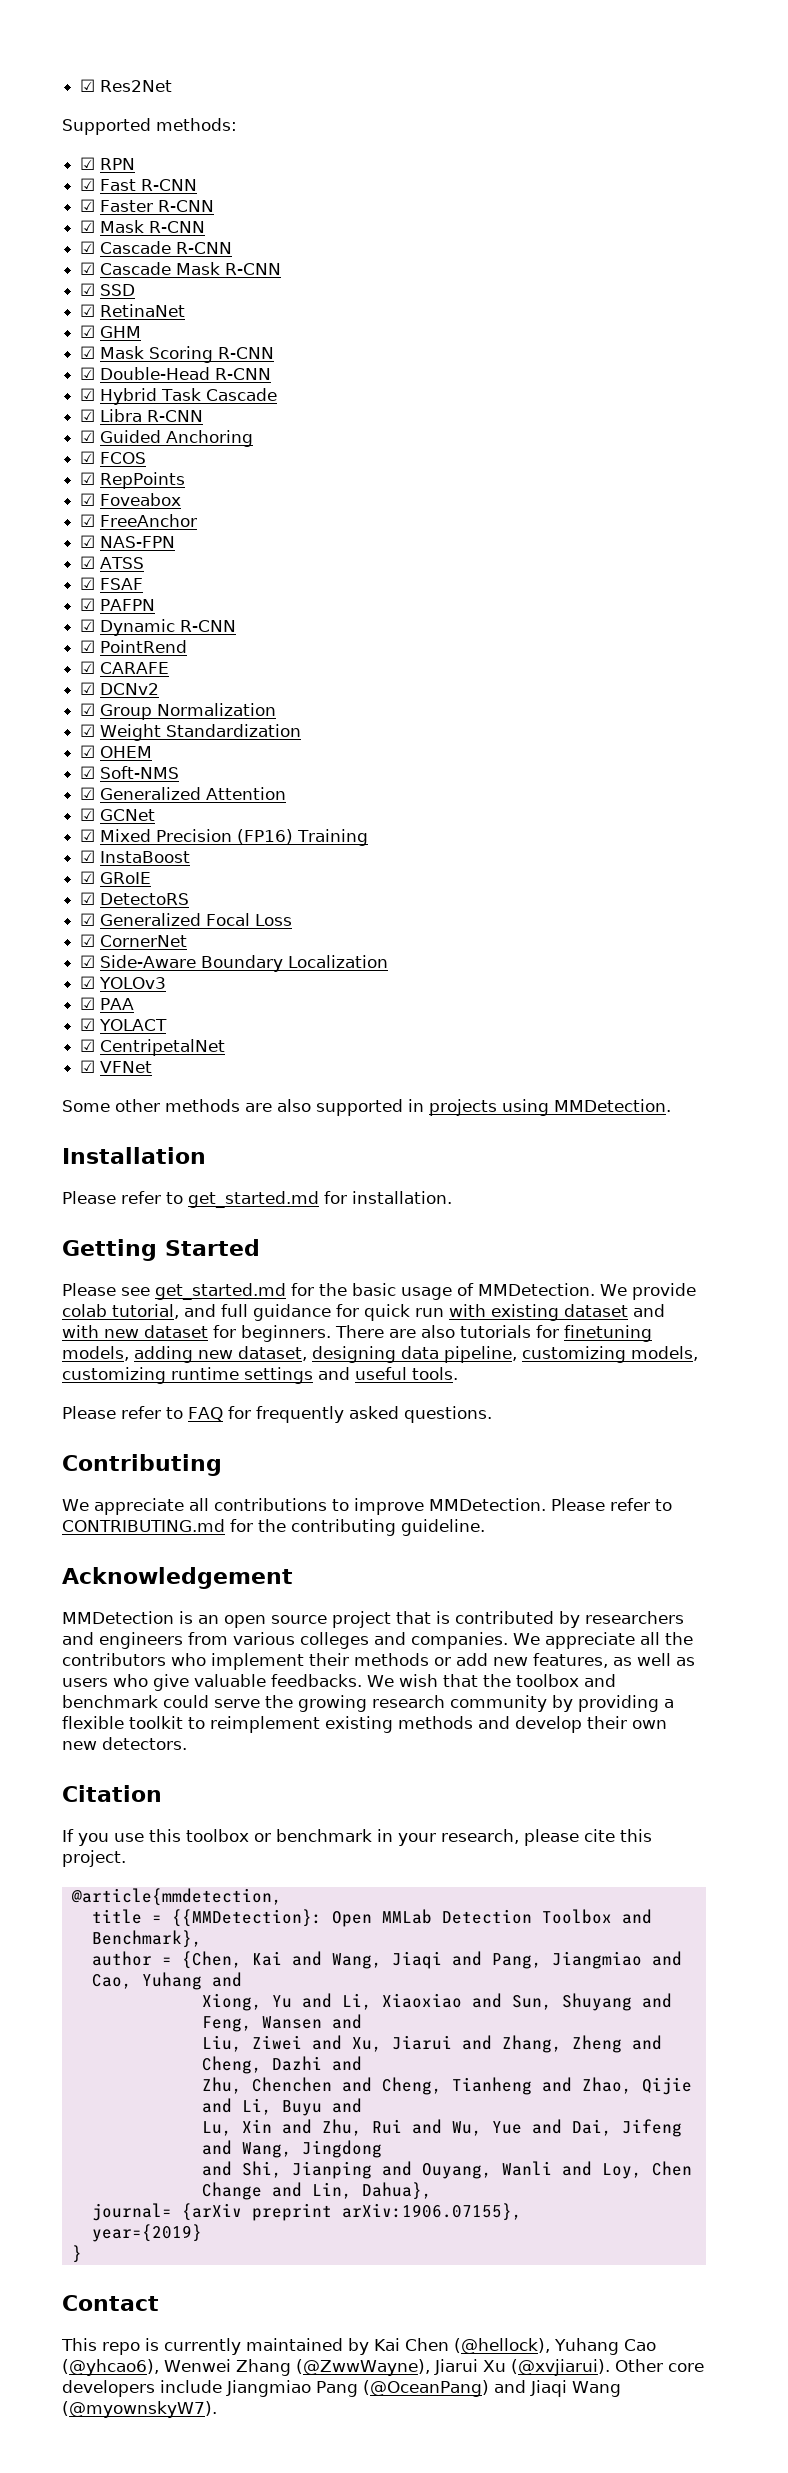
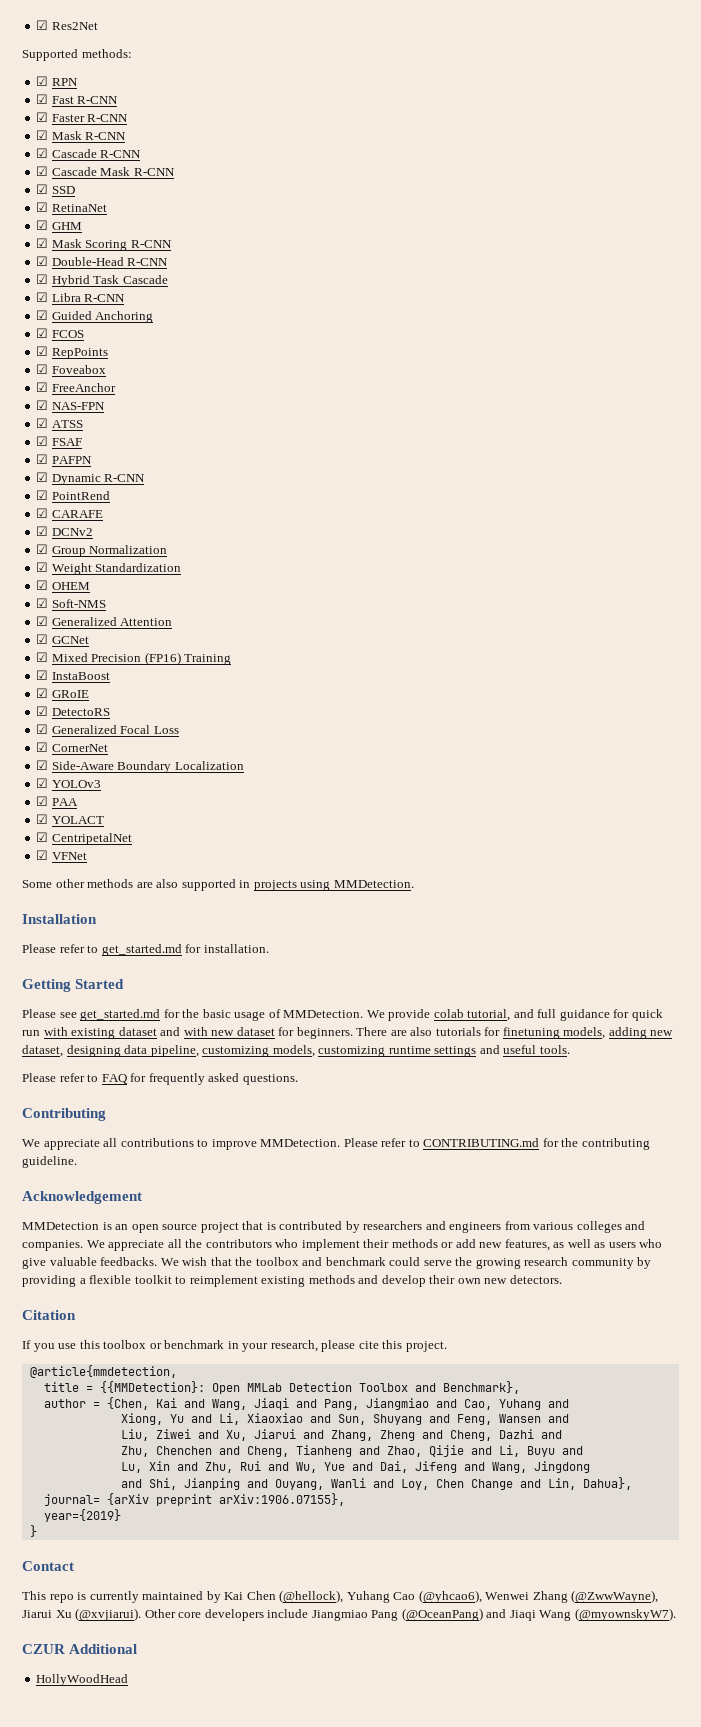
(217, 2409) none -> [22,1644,138,1654] [36,1674,129,1686] // CZUR Additional // HollyWoodHead

